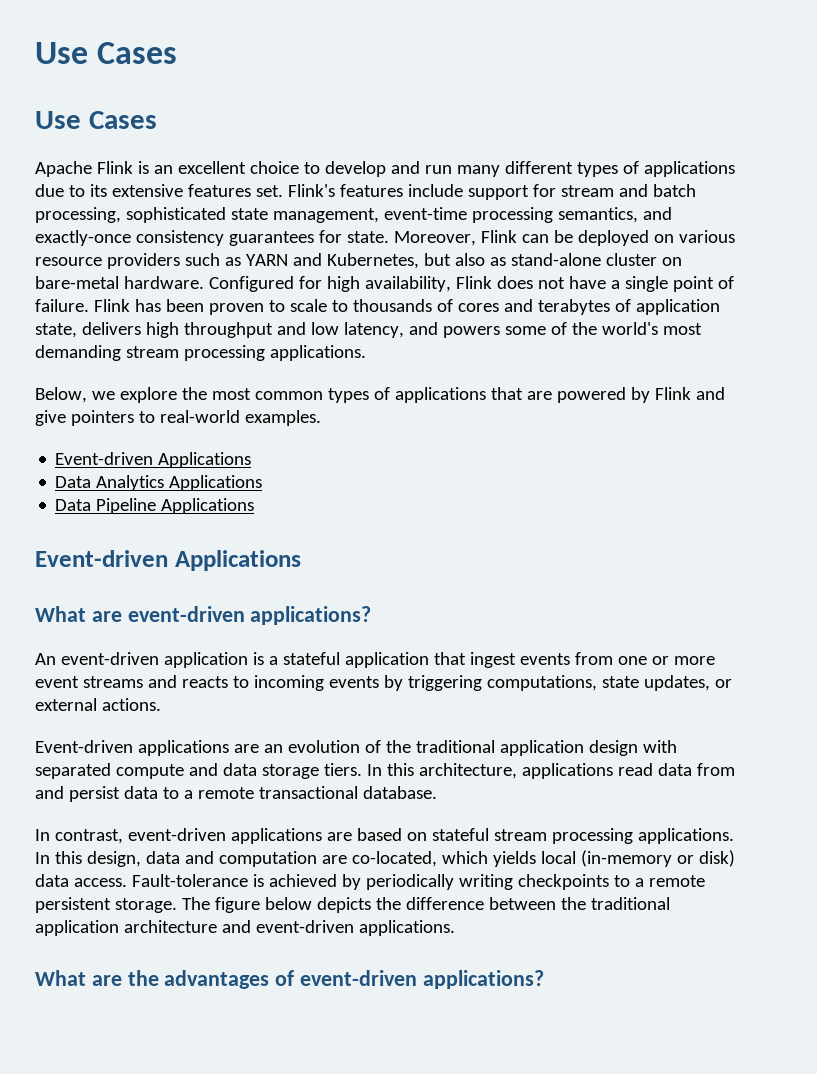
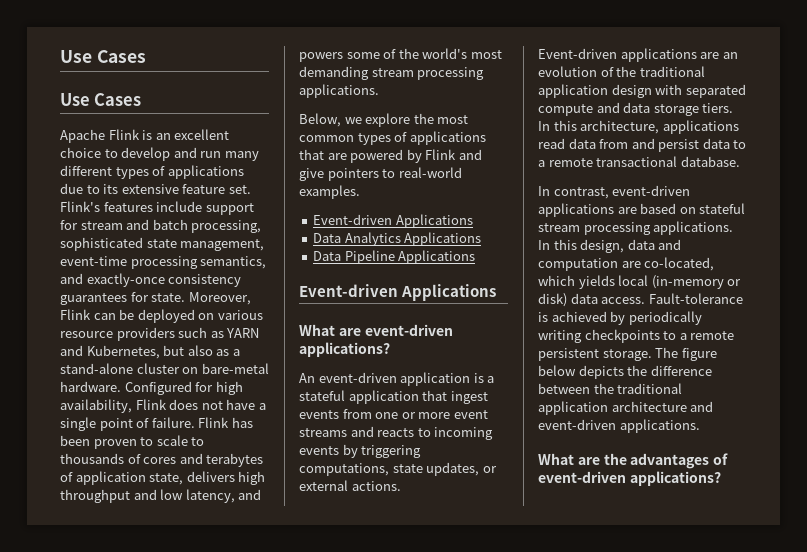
[187,184,251,197] features -> [182,184,226,194] feature
(506, 261) none -> [232,349,240,356] a

